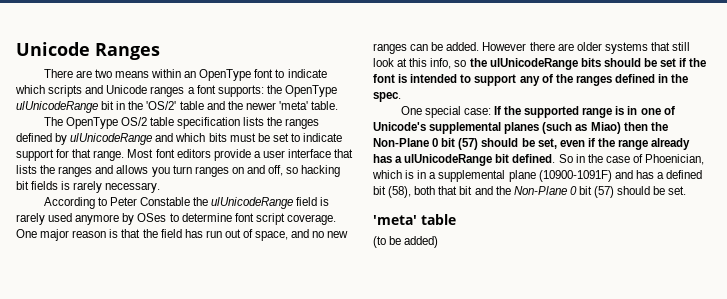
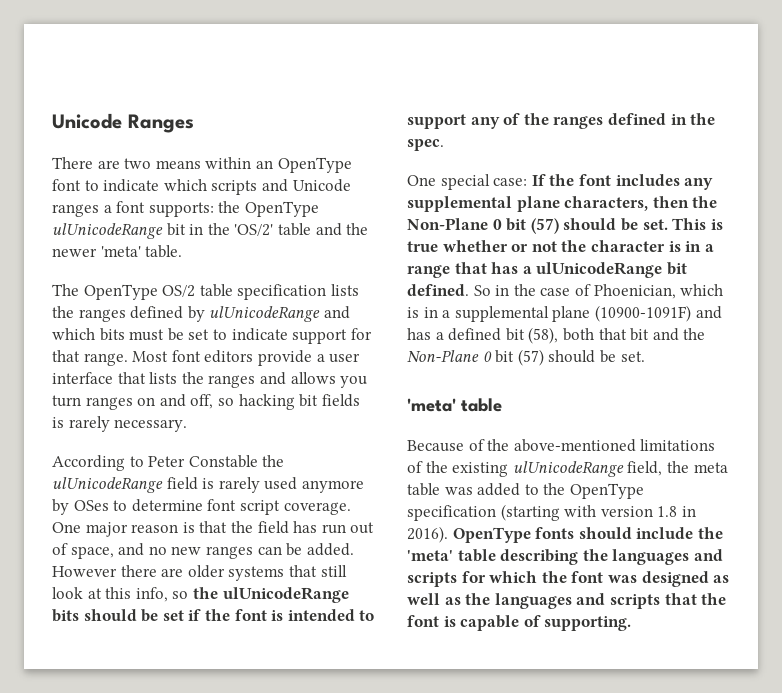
[524,106,675,118] [373,122,621,134] supported range is in one of Unicode's supplemental planes (such as Miao) -> [578,174,714,190] [407,196,649,212] font includes any supplemental plane characters,
[537,138,691,150] set, even if the range already -> [642,218,723,230] [407,240,714,252] [407,262,487,278] set. This is true whether or not the character is in a range that
[373,236,439,248] (to be added) -> [407,439,716,452] [407,461,728,477] [407,483,644,499] [407,504,696,521] [407,526,723,543] [407,549,723,565] [407,571,730,587] [407,593,727,609] [407,615,632,631] Because of the above-mentioned limitations of the existing ulUnicodeRange field, the meta table was added to the OpenType specification (starting with version 1.8 in 2016). OpenType fonts should include the 'meta' table describing the languages and scripts for which the font was designed as well as the languages and scripts that the font is capable of supporting.

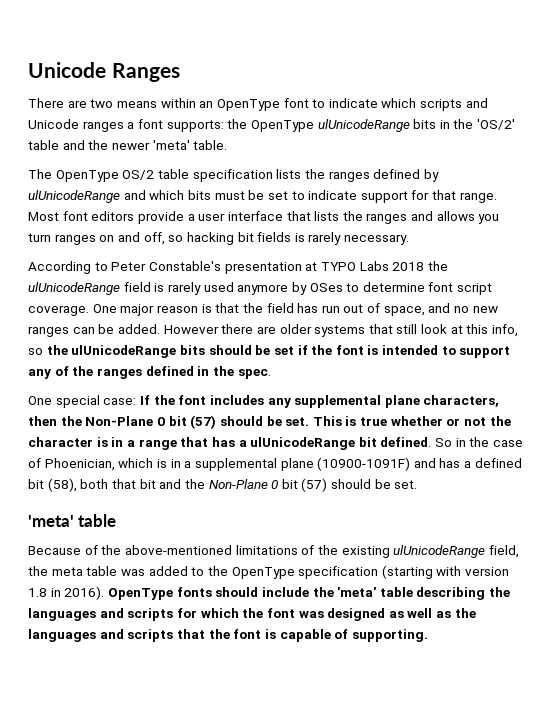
[166,223,186,236] bit -> [413,119,437,129] bits
[188,455,258,468] Constable -> [148,261,425,274] Constable's presentation at TYPO Labs 2018

